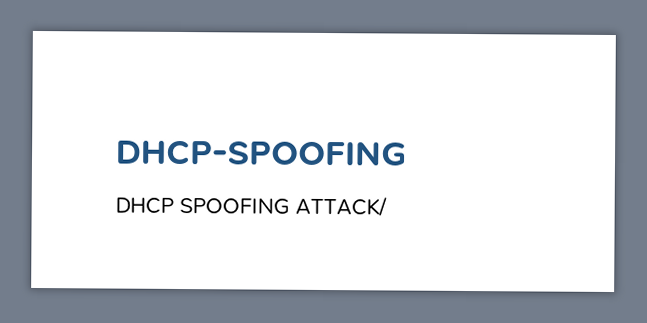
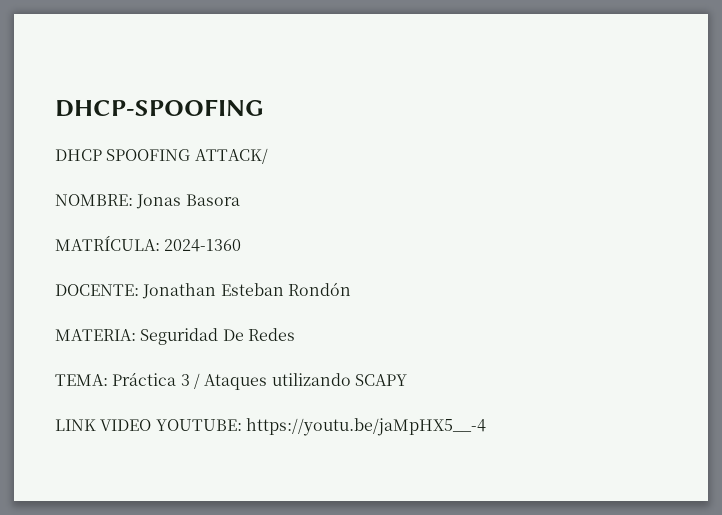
(387, 206) none -> [55,194,240,209] [55,235,242,252] [55,282,351,299] [55,328,295,345] [55,372,407,390] [55,418,486,436] // NOMBRE: Jonas Basora // MATRÍCULA: 2024-1360 // DOCENTE: Jonathan Esteban Rondón // MATERIA: Seguridad De Redes // TEMA: Práctica 3 / Ataques utilizando SCAPY // LINK VIDEO YOUTUBE: https://youtu.be/jaMpHX5__-4

